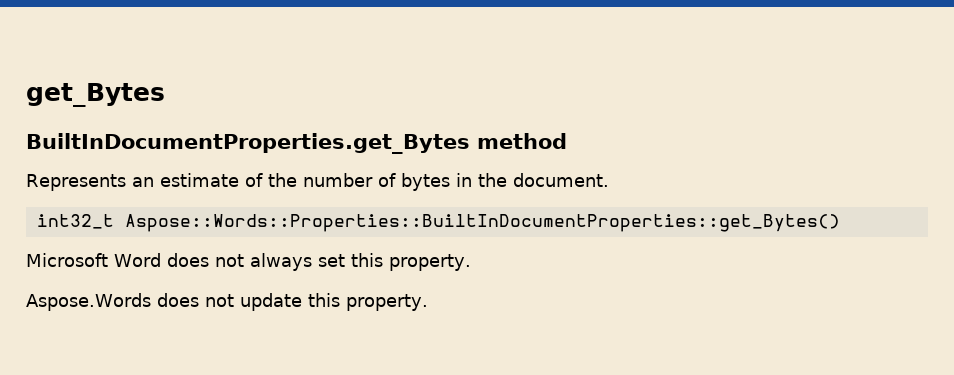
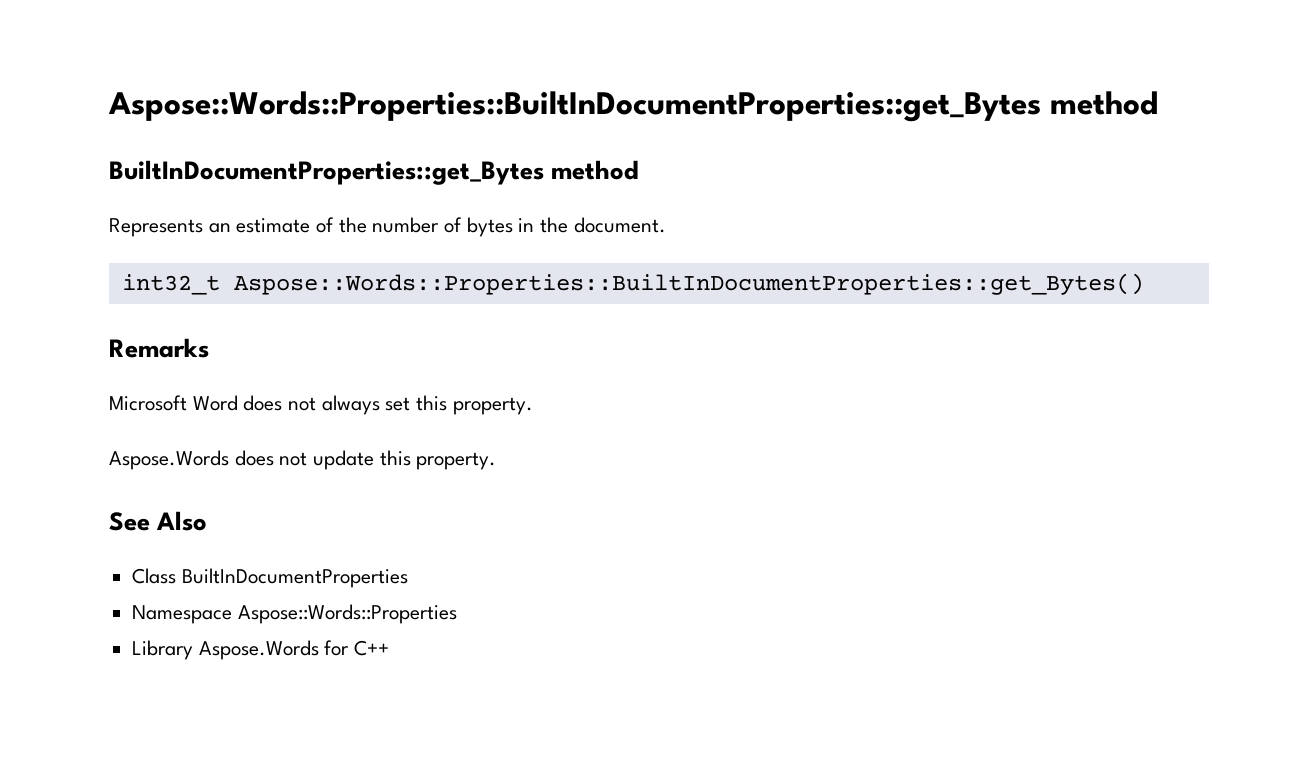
[26,83,165,107] [26,133,470,154] get_Bytes // BuiltInDocumentProperties.get_Bytes -> [108,91,1158,122] [109,160,544,185] Aspose::Words::Properties::BuiltInDocumentProperties::get_Bytes method // BuiltInDocumentProperties::get_Bytes
(840, 223) none -> [109,338,209,358] // Remarks
(428, 302) none -> [109,511,208,531] [132,568,408,588] [132,604,457,624] [132,640,390,660] // See Also // Class BuiltInDocumentProperties // Namespace Aspose::Words::Properties // Library Aspose.Words for C++

